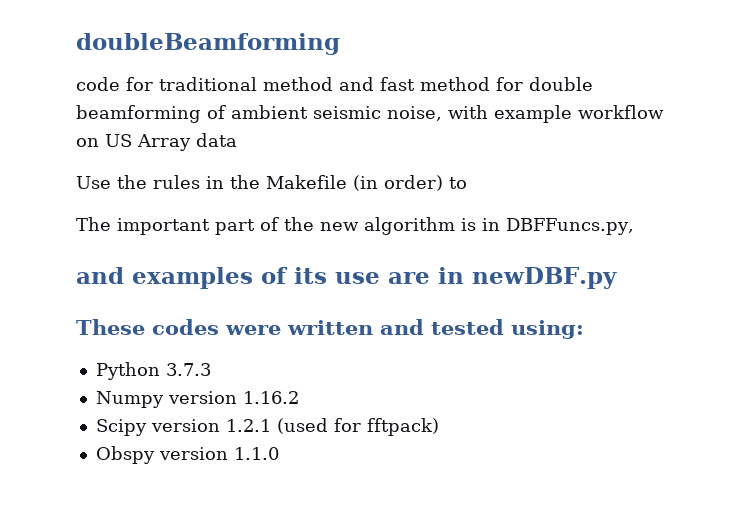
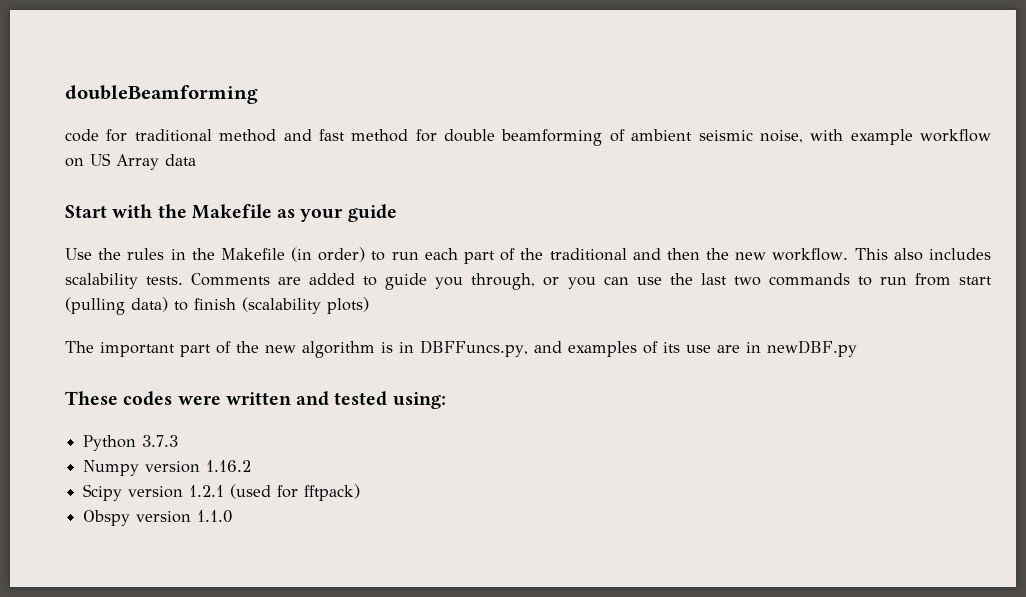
(237, 140) none -> [65,204,397,222] // Start with the Makefile as your guide
(467, 183) none -> [391,248,991,264] [65,273,992,290] [65,297,369,315] run each part of the traditional and then the new workflow. This also includes scalability tests. Comments are added to guide you through, or you can use the last two commands to run from start (pulling data) to finish (scalability plots)
(634, 226) // -> (528, 348) none

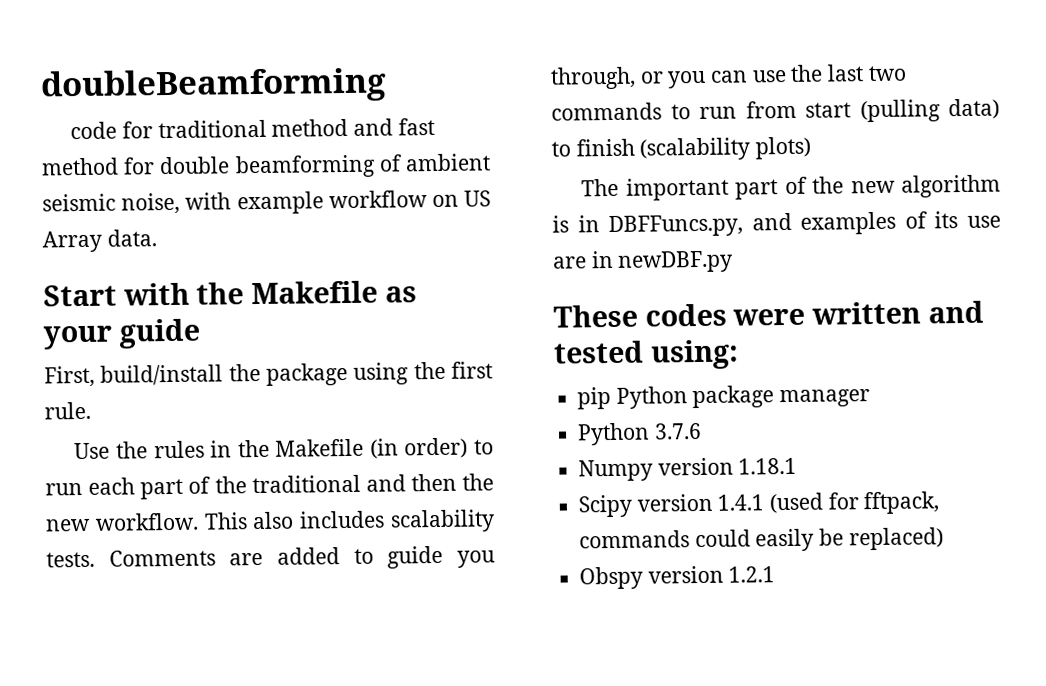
[165,154,196,166] data -> [106,229,157,247] data.
(397, 213) none -> [44,361,493,388] [44,401,91,420] // First, build/install the package using the first rule.
[83,435,179,451] Python 3.7.3 -> [577,385,871,410] [577,422,702,446] pip Python package manager // Python 3.7.6
[206,460,252,472] 1.16.2 -> [738,457,798,475] 1.18.1
[189,485,225,497] 1.2.1 -> [717,494,765,511] 1.4.1
[304,484,361,501] fftpack) -> [863,491,940,515] [579,527,944,552] fftpack, commands could easily be replaced)
[197,510,233,523] 1.1.0 -> [728,566,776,583] 1.2.1

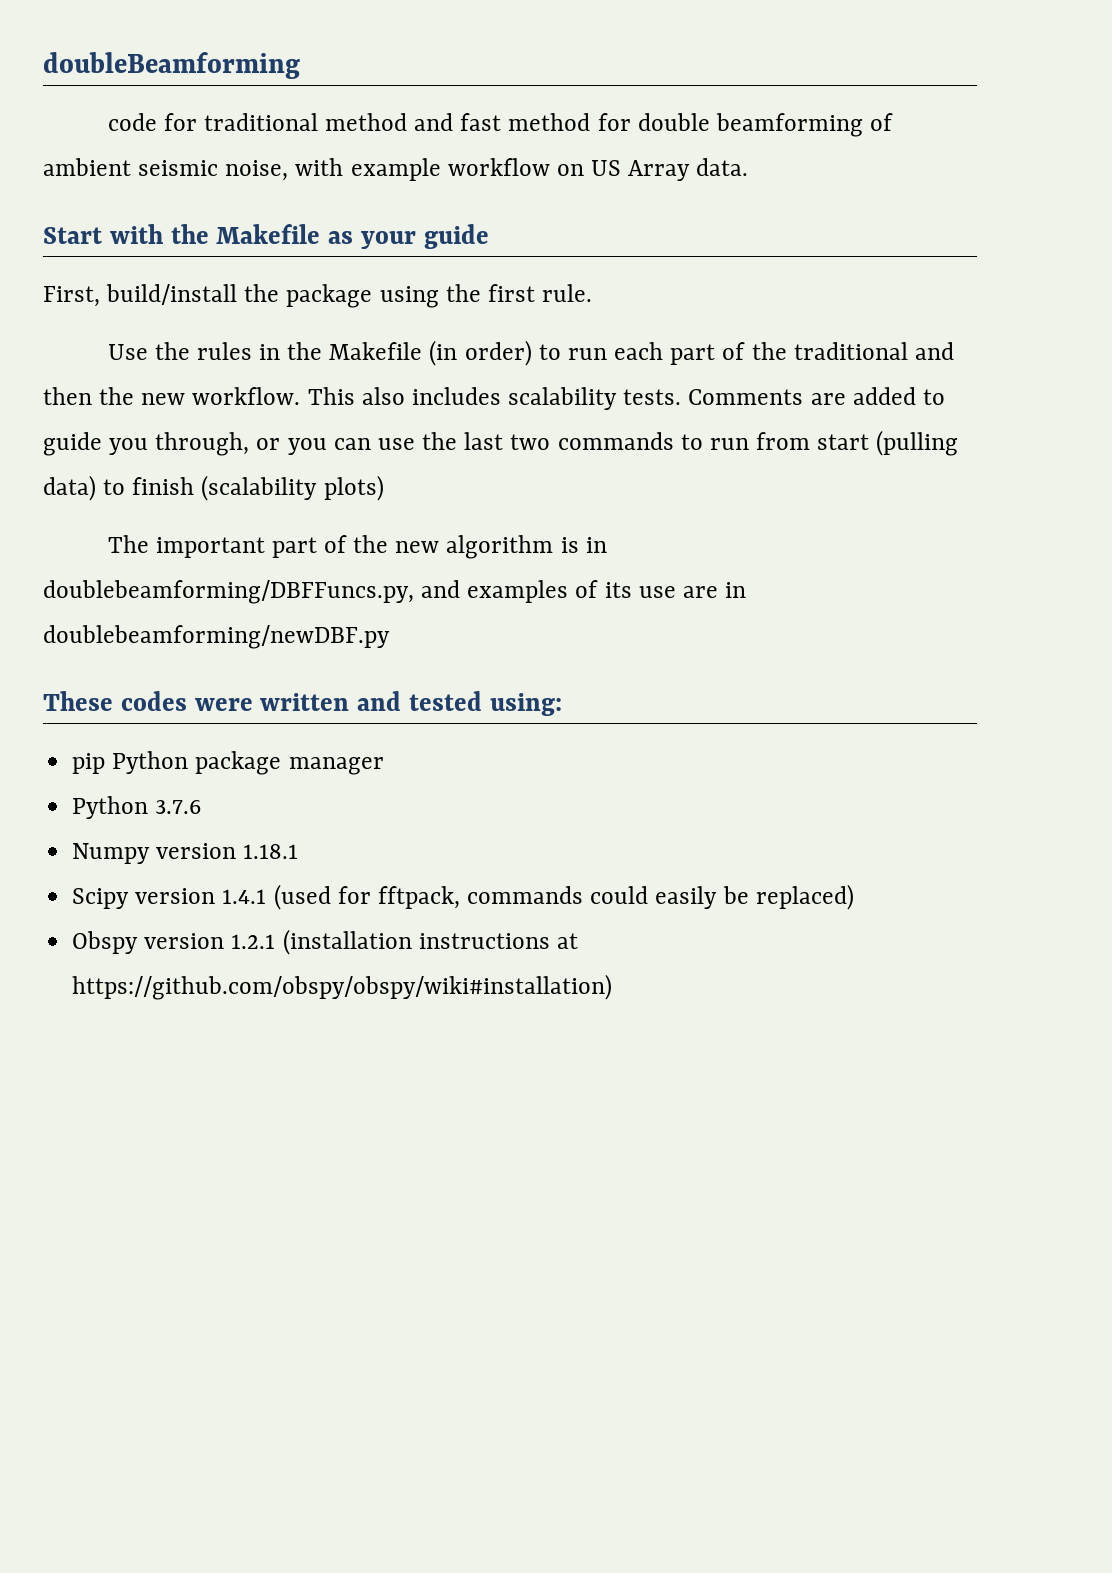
[608,214,744,238] DBFFuncs.py, -> [43,580,414,604] doublebeamforming/DBFFuncs.py,
[617,250,734,273] newDBF.py -> [43,625,390,649] doublebeamforming/newDBF.py
(776, 574) none -> [282,929,578,955] [72,974,613,1000] (installation instructions at https://github.com/obspy/obspy/wiki#installation)

